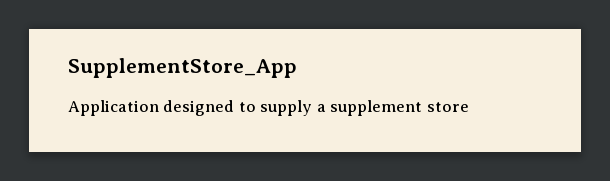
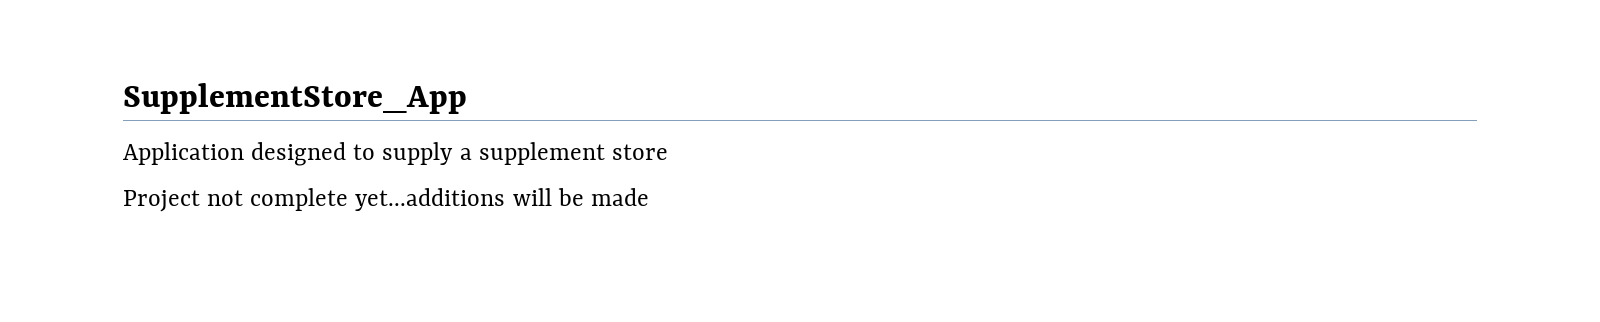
(469, 107) none -> [123,188,649,212] // Project not complete yet...additions will be made

